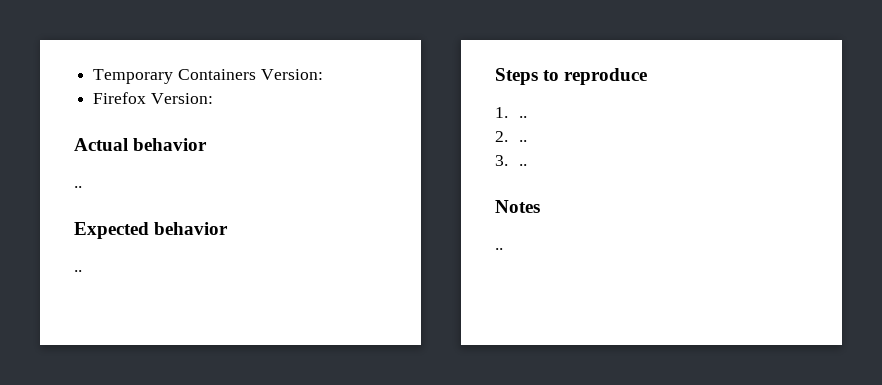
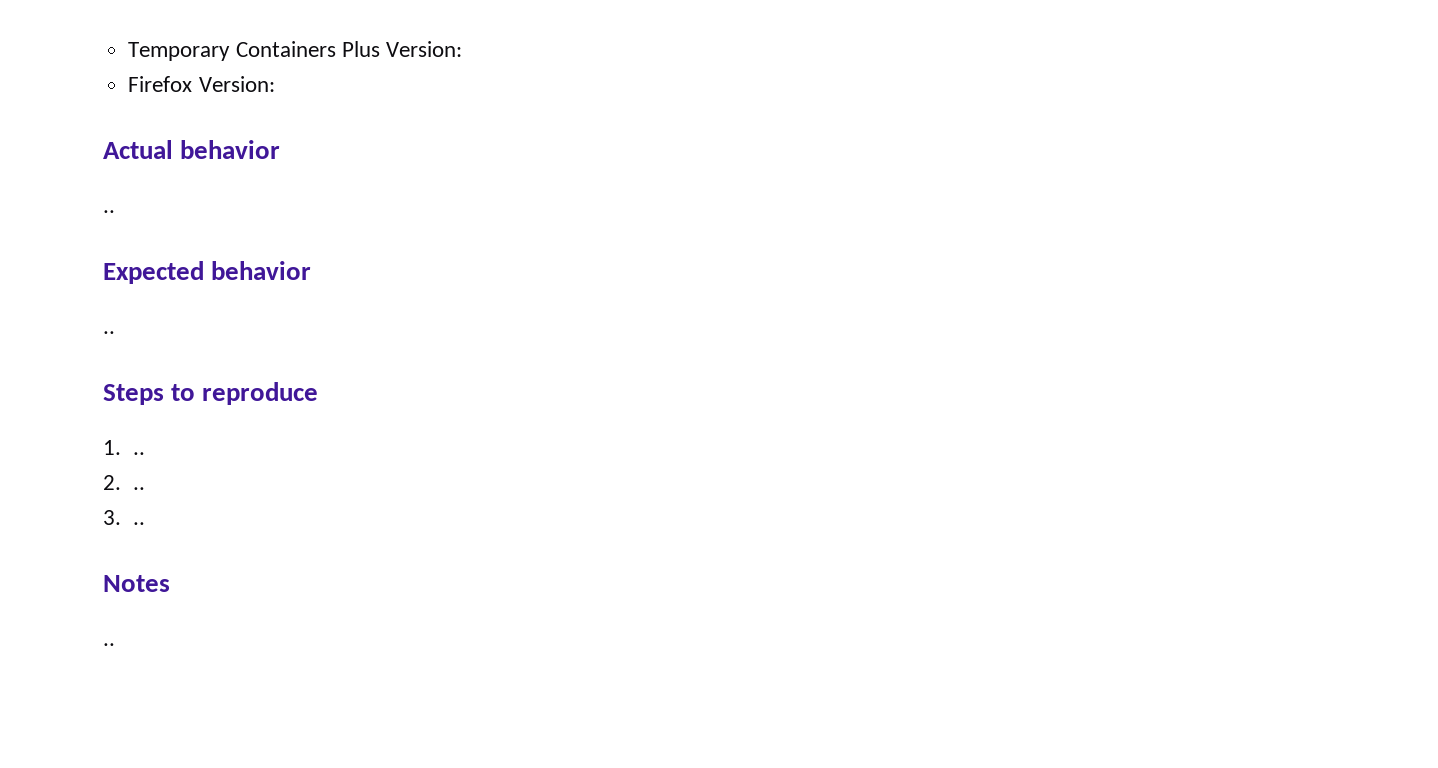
(256, 74) none -> [341,41,380,57] Plus

